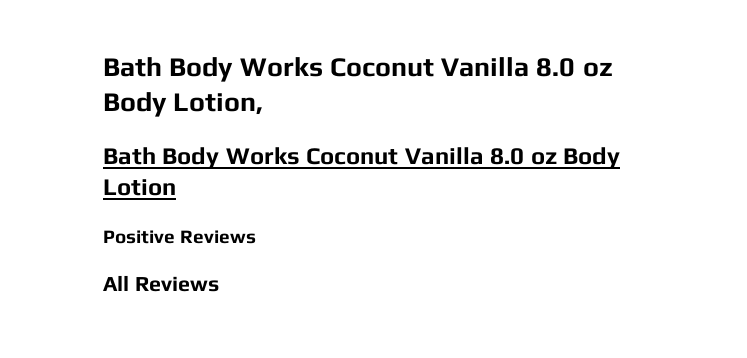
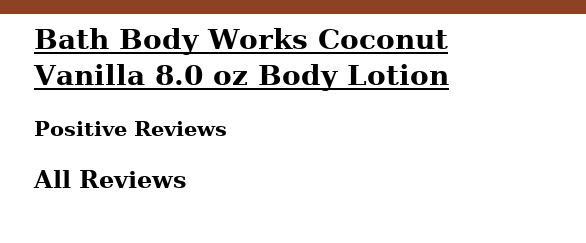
[103,57,613,82] [103,92,264,117] [103,147,621,169] Bath Body Works Coconut Vanilla 8.0 oz Body Lotion, // Bath Body Works Coconut Vanilla 8.0 oz Body -> [34,28,448,55] [33,64,338,91] Bath Body Works Coconut Vanilla 8.0 oz Body

